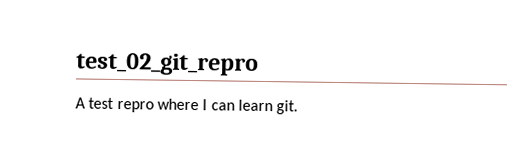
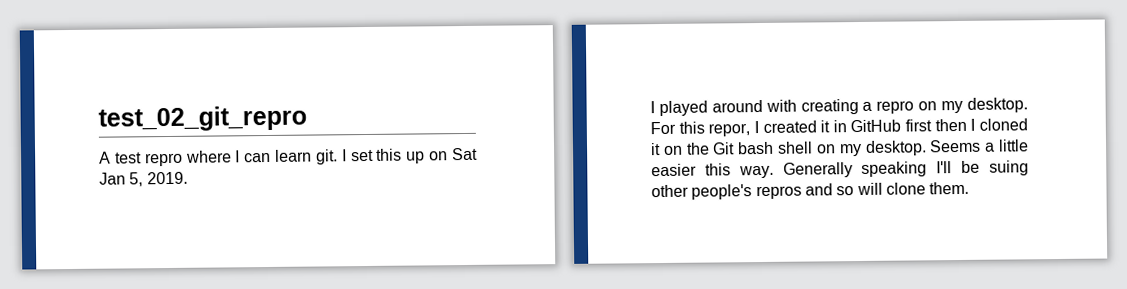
(299, 107) none -> [341,147,479,164] [99,171,188,187] [650,97,1028,117] [650,118,1028,137] [650,139,1029,157] [651,160,1029,179] [651,181,970,200] I set this up on Sat Jan 5, 2019. // I played around with creating a repro on my desktop. For this repor, I created it in GitHub first then I cloned it on the Git bash shell on my desktop. Seems a little easier this way. Generally speaking I'll be suing other people's repros and so will clone them.

